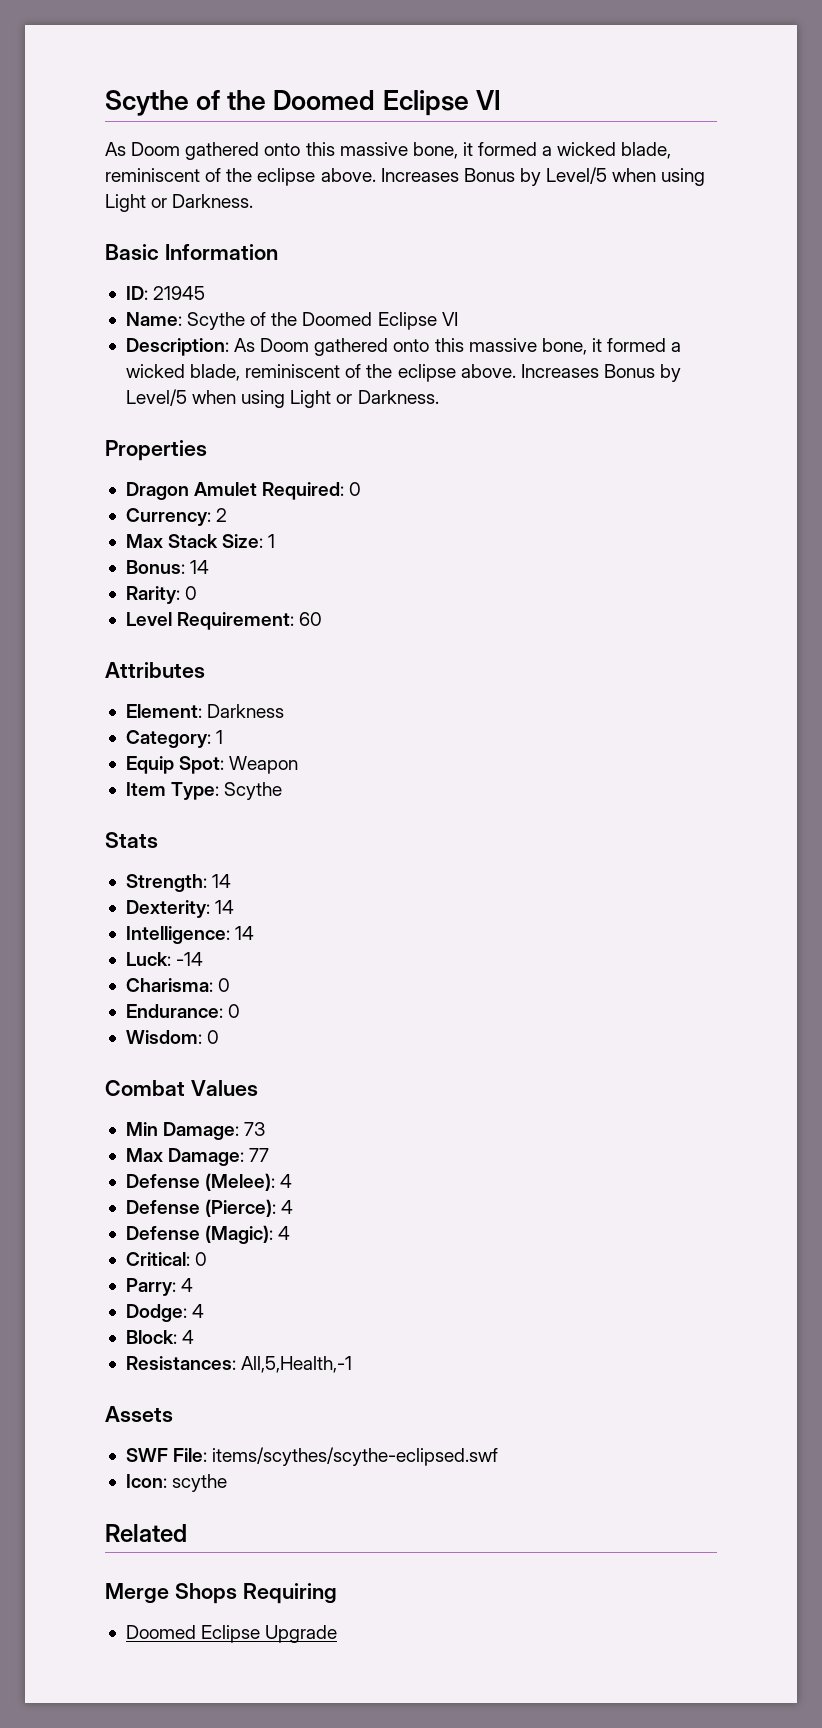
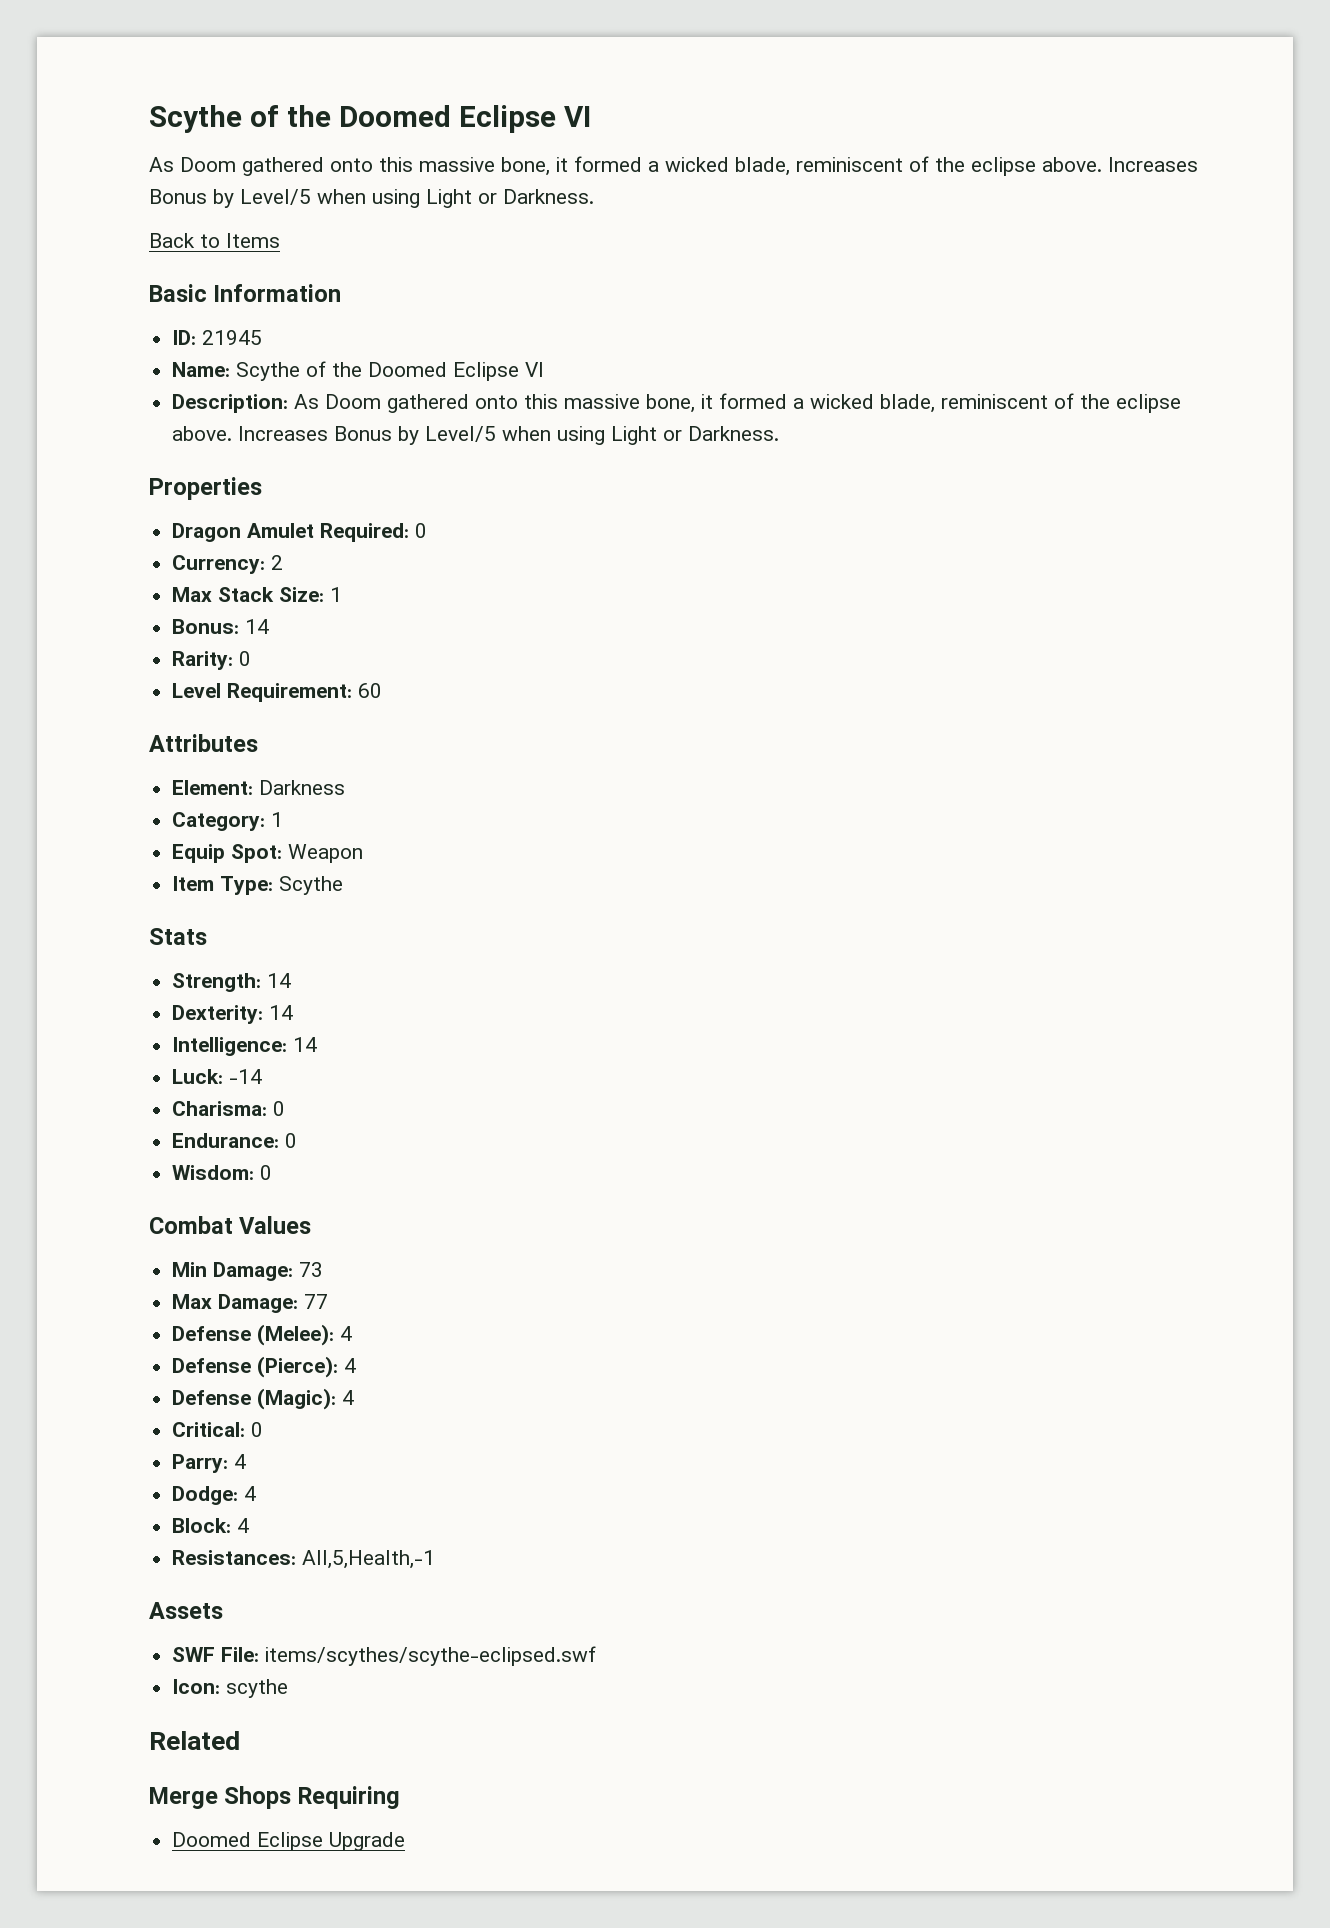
(254, 201) none -> [149,233,280,248] // Back to Items

